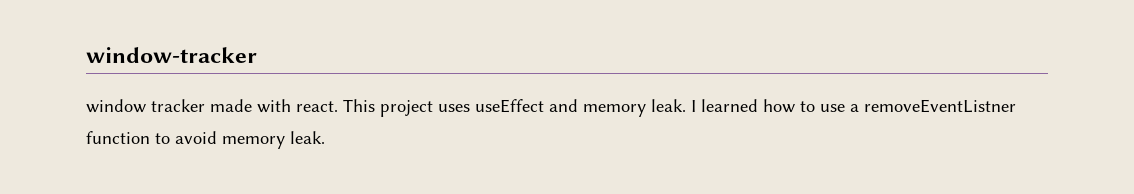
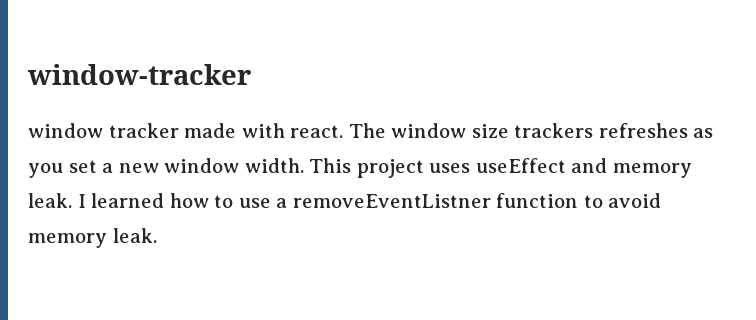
(338, 106) none -> [348,123,714,138] [28,158,304,178] The window size trackers refreshes as you set a new window width.

